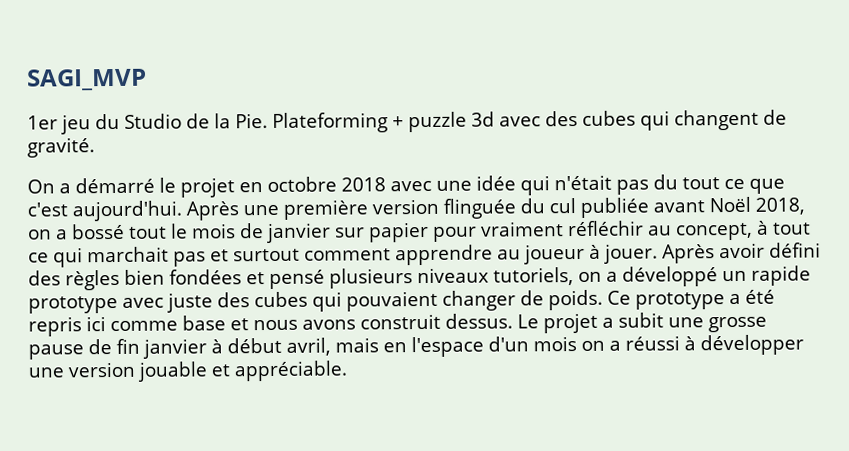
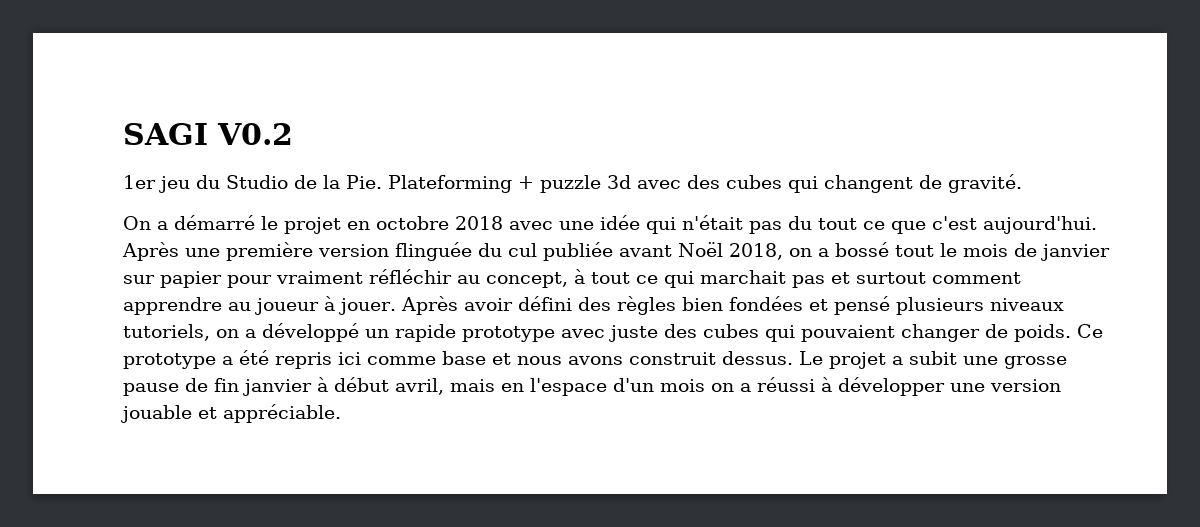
[26,68,147,91] SAGI_MVP -> [123,123,293,145] SAGI V0.2

